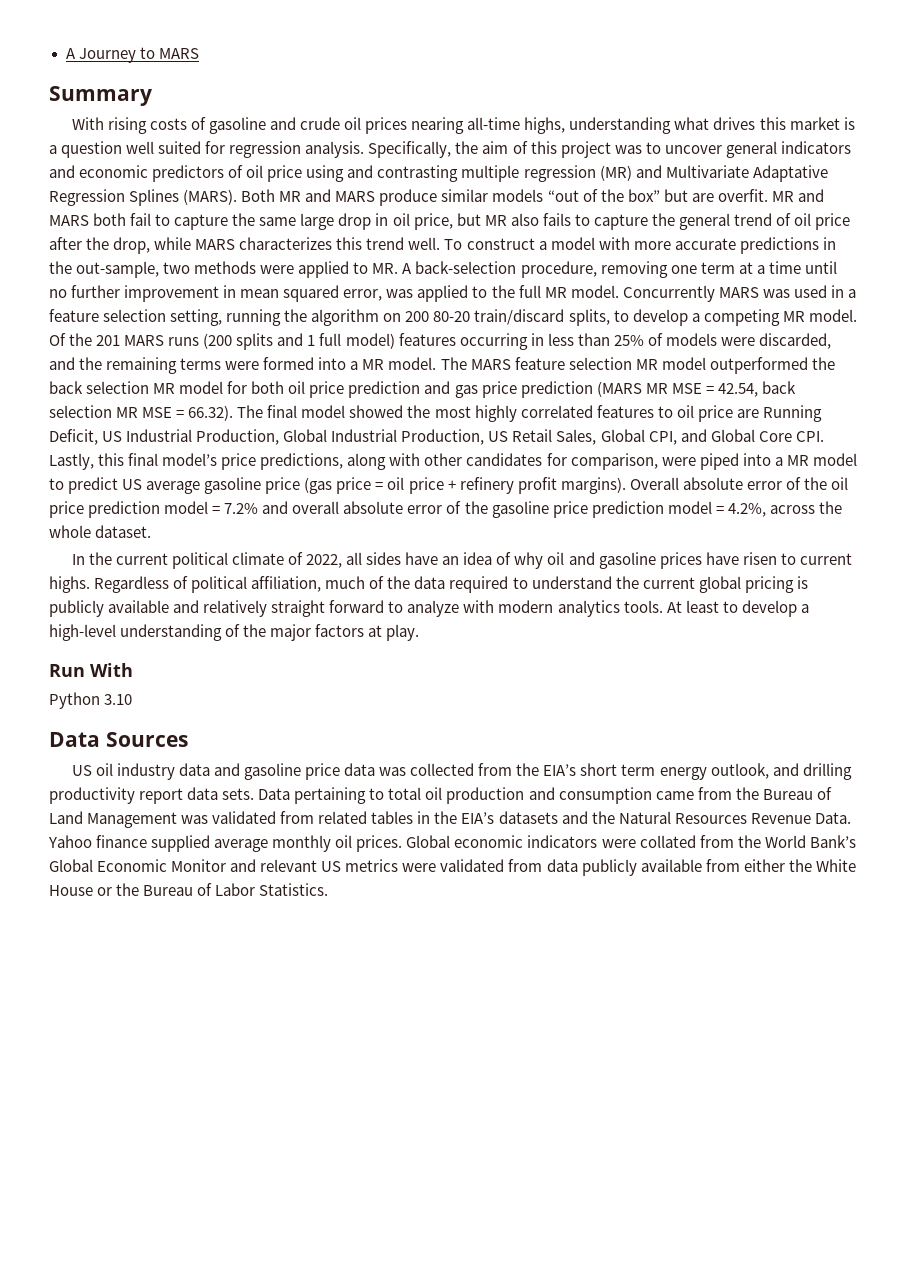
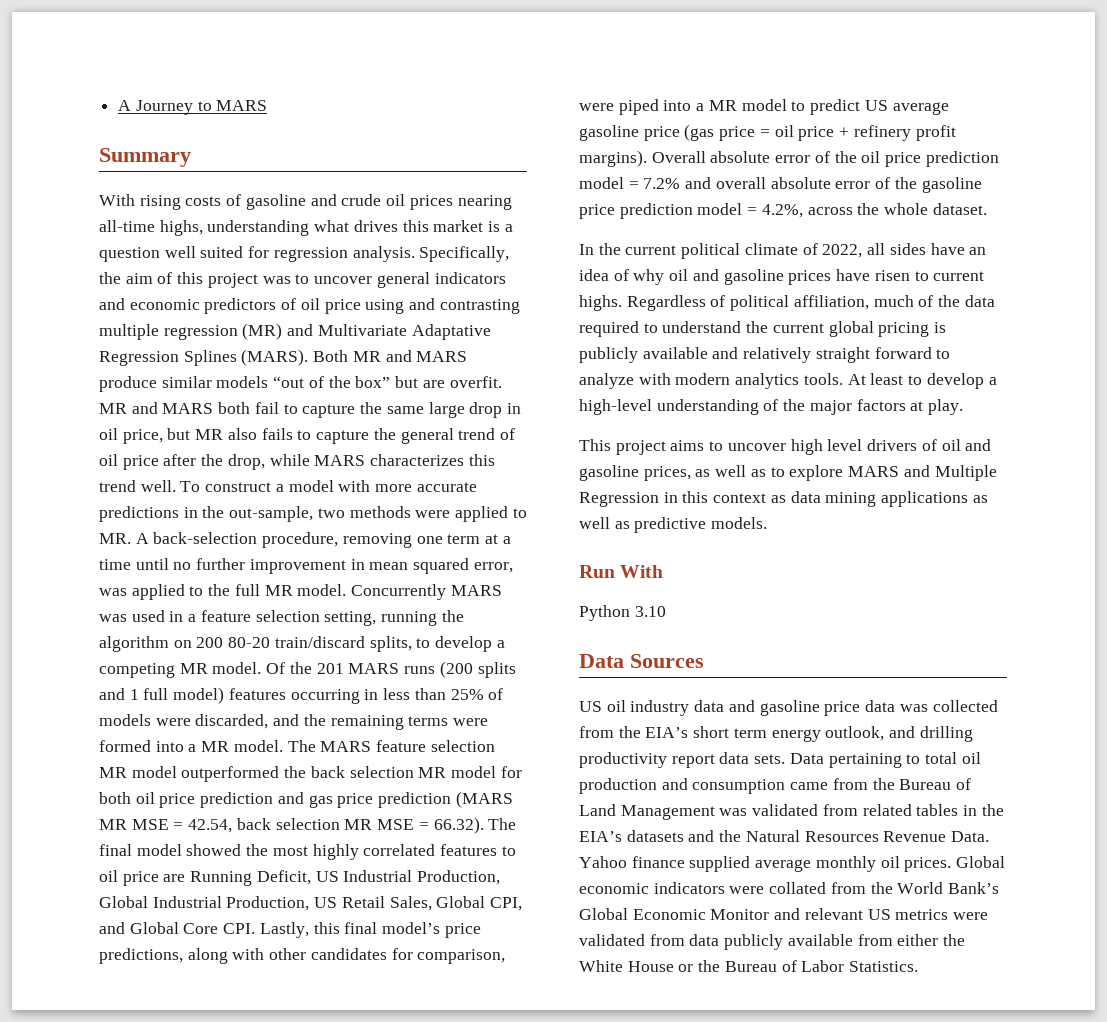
(420, 632) none -> [579,439,992,455] [579,465,997,481] [579,491,988,507] [579,517,768,533] // This project aims to uncover high level drivers of oil and gasoline prices, as well as to explore MARS and Multiple Regression in this context as data mining applications as well as predictive models.

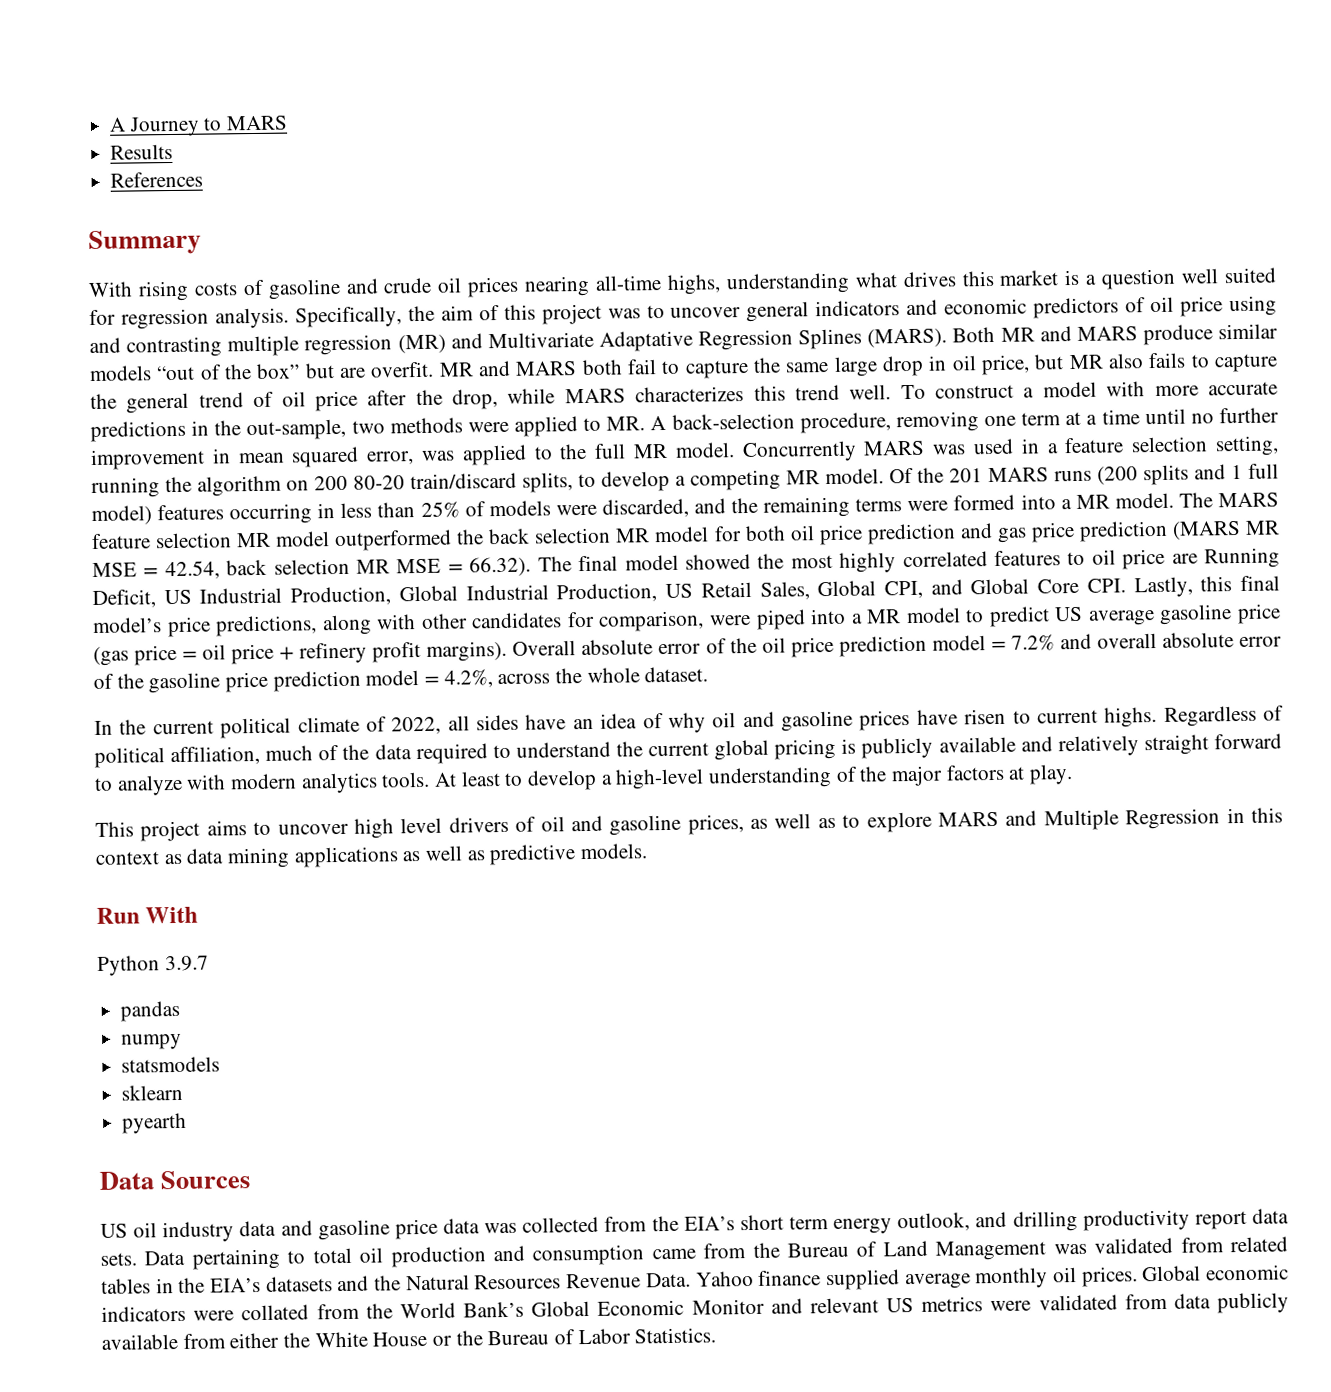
(268, 105) none -> [110,143,174,160] [110,171,204,188] // Results // References
[634,606,666,617] 3.10 -> [164,955,209,972] [120,1000,181,1022] [121,1033,183,1050] [121,1056,221,1073] [121,1084,184,1101] [122,1112,188,1134] 3.9.7 // pandas // numpy // statsmodels // sklearn // pyearth

